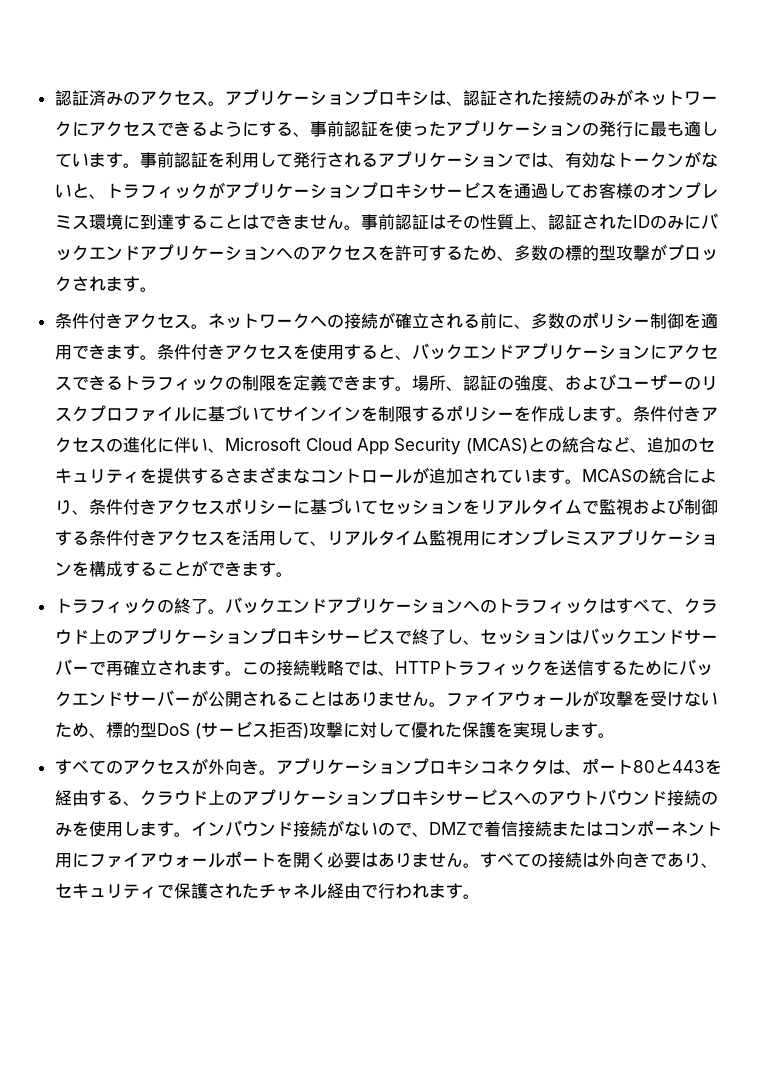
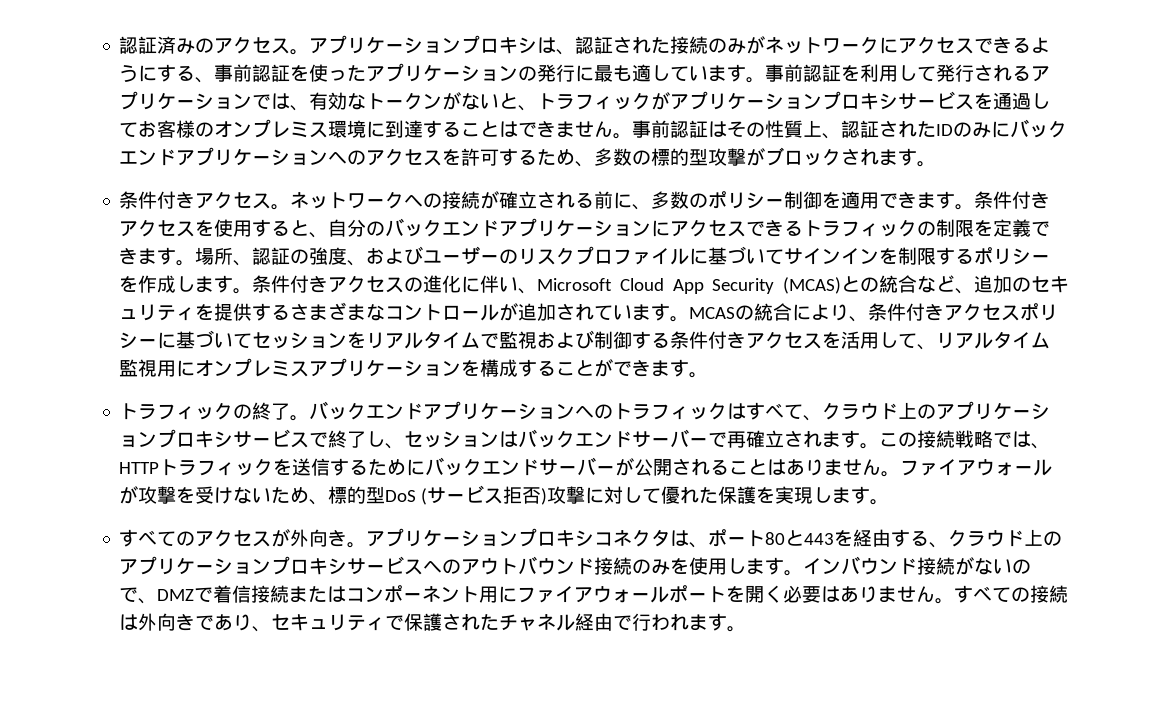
(412, 357) none -> [328,219,386,237] 自分の

